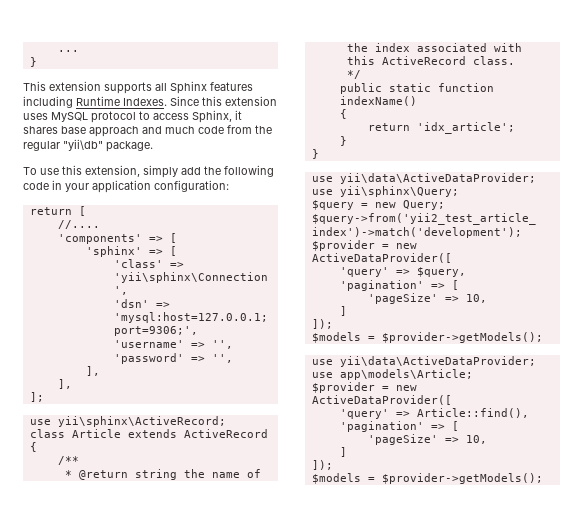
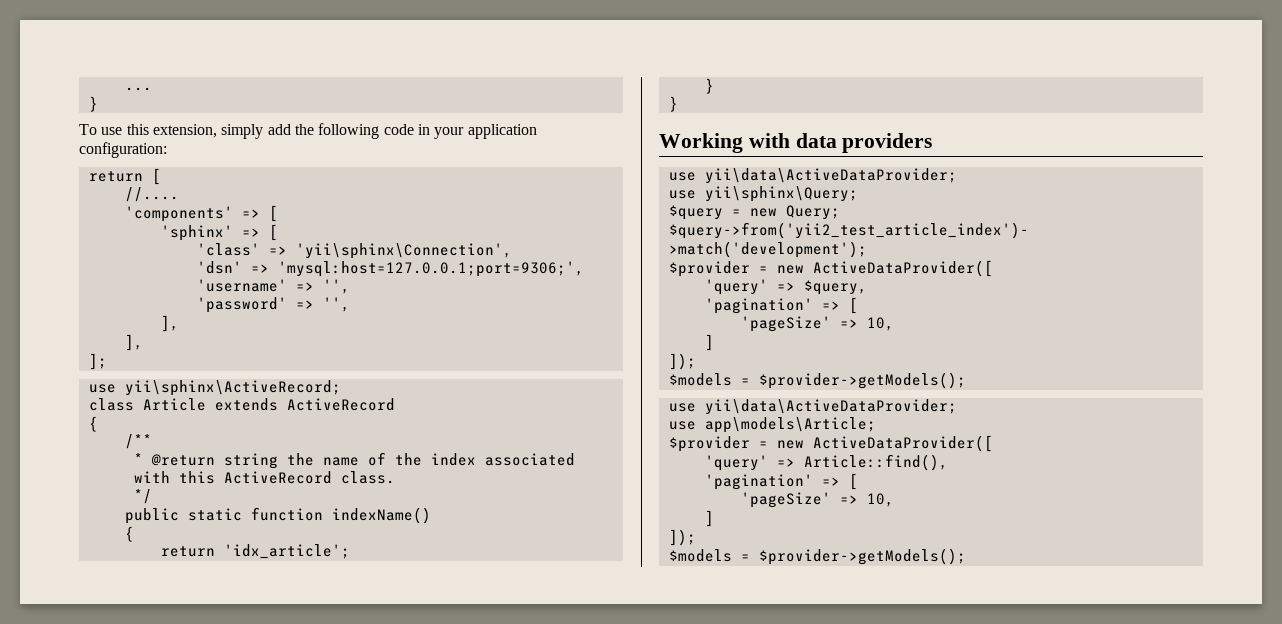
[23,81,253,94] [23,96,277,108] [23,110,242,123] [23,125,272,137] [23,139,153,152] // This extension supports all Sphinx features including Runtime Indexes. Since this extension uses MySQL protocol to access Sphinx, it shares base approach and much code from the regular "yii\db" package. -> (98, 104) none
(319, 154) none -> [659,133,933,153] // Working with data providers

